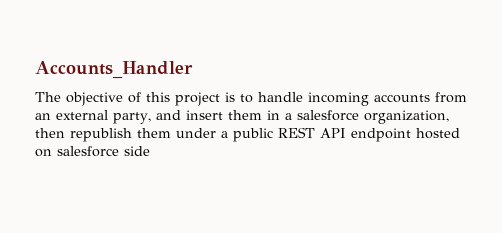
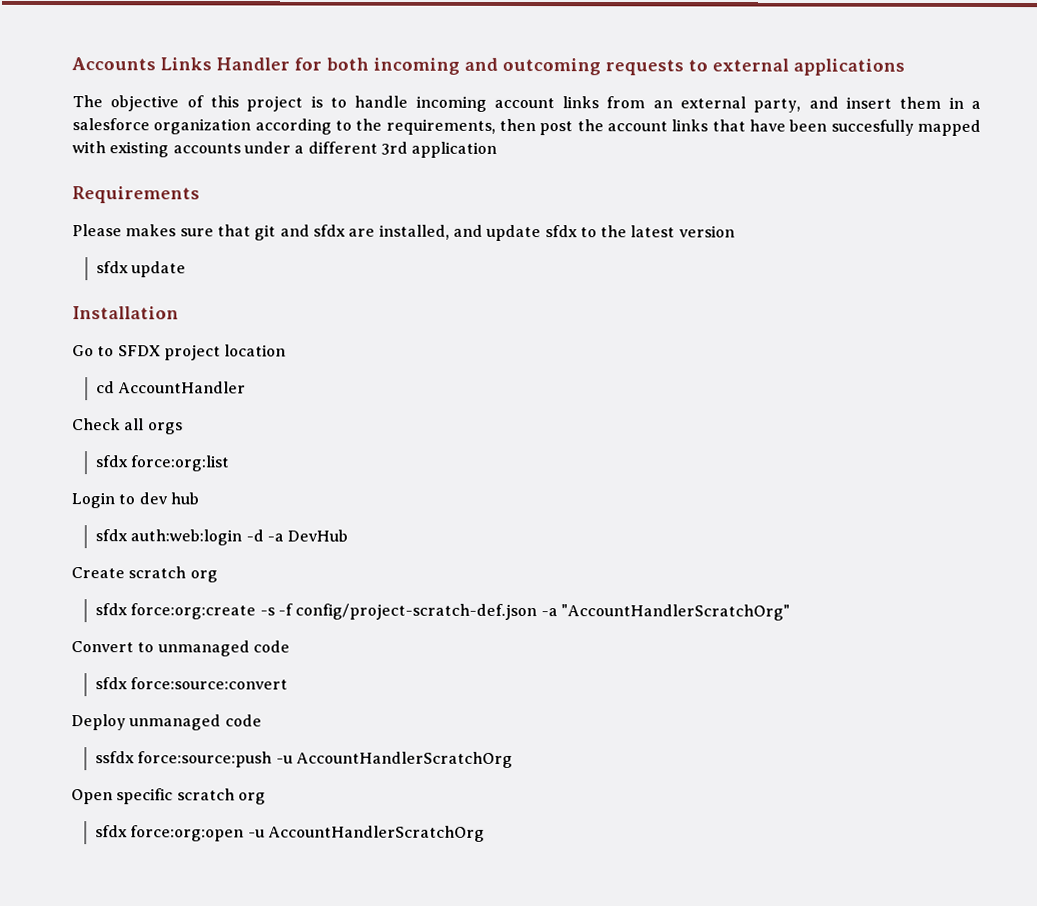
[35,61,193,79] Accounts_Handler -> [71,57,905,76] Accounts Links Handler for both incoming and outcoming requests to external applications
[374,94,430,103] accounts -> [493,96,600,109] account links
[363,110,449,124] [35,127,460,142] [35,146,150,157] organization, then republish them under a public REST API endpoint hosted on salesforce side -> [153,118,982,136] [72,141,498,158] [72,186,200,204] [72,224,735,242] [96,261,187,278] [72,306,179,320] [72,344,287,361] [96,381,247,394] [72,418,183,435] [95,455,230,472] [71,492,199,509] [95,529,349,546] [71,566,218,583] [95,603,790,621] [71,640,290,657] [95,677,289,690] [71,714,262,731] [95,751,514,768] [71,788,266,805] [95,825,486,842] organization according to the requirements, then post the account links that have been succesfully mapped with existing accounts under a different 3rd application // Requirements // Please makes sure that git and sfdx are installed, and update sfdx to the latest version // sfdx update // Installation // Go to SFDX project location // cd AccountHandler // Check all orgs // sfdx force:org:list // Login to dev hub // sfdx auth:web:login -d -a DevHub // Create scratch org // sfdx force:org:create -s -f config/project-scratch-def.json -a "AccountHandlerScratchOrg" // Convert to unmanaged code // sfdx force:source:convert // Deploy unmanaged code // ssfdx force:source:push -u AccountHandlerScratchOrg // Open specific scratch org // sfdx force:org:open -u AccountHandlerScratchOrg

